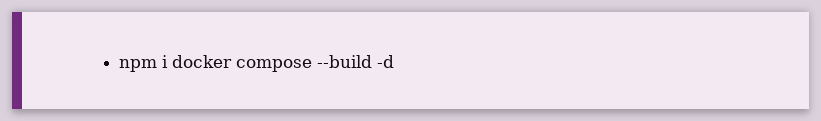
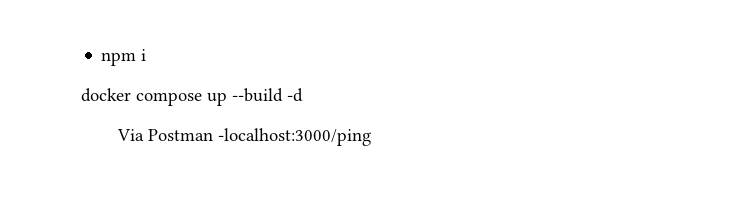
(169, 61) none -> (147, 55) //
(313, 65) none -> [207,92,227,106] up
(395, 61) none -> [116,128,371,146] // Via Postman -localhost:3000/ping

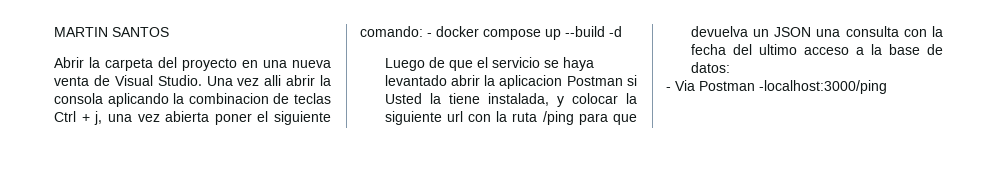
[101,49,147,66] npm i // -> [54,27,169,37] [54,57,331,71] [54,75,331,86] [54,93,331,107] [54,111,331,125] [360,26,432,37] MARTIN SANTOS // Abrir la carpeta del proyecto en una nueva venta de Visual Studio. Una vez alli abrir la consola aplicando la combinacion de teclas Ctrl + j, una vez abierta poner el siguiente comando: -
(303, 95) none -> [384,57,594,71] [384,75,637,89] [384,93,637,107] [384,111,637,125] [690,26,943,37] [690,44,943,55] [690,62,730,73] [666,87,671,91] Luego de que el servicio se haya levantado abrir la aplicacion Postman si Usted la tiene instalada, y colocar la siguiente url con la ruta /ping para que devuelva un JSON una consulta con la fecha del ultimo acceso a la base de datos: // -

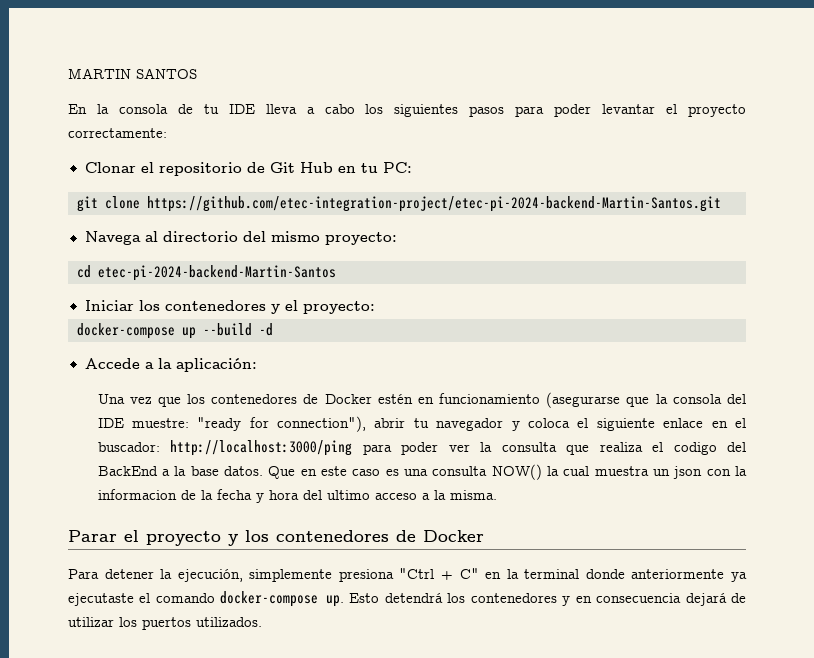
[54,57,331,71] [54,75,331,86] [54,93,331,107] [54,111,331,125] [360,26,622,40] [384,57,594,71] [384,75,637,89] [384,93,637,107] [384,111,637,125] [690,26,943,37] [690,44,726,55] Abrir la carpeta del proyecto en una nueva venta de Visual Studio. Una vez alli abrir la consola aplicando la combinacion de teclas Ctrl + j, una vez abierta poner el siguiente comando: - docker compose up --build -d // Luego de que el servicio se haya levantado abrir la aplicacion Postman si Usted la tiene instalada, y colocar la siguiente url con la ruta /ping para que devuelva un JSON una consulta con la fecha -> [68,104,746,117] [68,128,167,138] [84,162,412,176] [77,196,721,212] [84,231,397,245] [77,265,336,281] [84,300,375,314] [77,323,273,339] [84,358,257,372] [97,392,746,408] [97,416,747,432] [97,440,746,456] [97,464,747,480] [97,489,299,503] En la consola de tu IDE lleva a cabo los siguientes pasos para poder levantar el proyecto correctamente: // Clonar el repositorio de Git Hub en tu PC: // git clone https://github.com/etec-integration-project/etec-pi-2024-backend-Martin-Santos.git // Navega al directorio del mismo proyecto: // cd etec-pi-2024-backend-Martin-Santos // Iniciar los contenedores y el proyecto: // docker-compose up --build -d // Accede a la aplicación: // Una vez que los contenedores de Docker estén en funcionamiento (asegurarse que la consola del IDE muestre: "ready for connection"), abrir tu navegador y coloca el siguiente enlace en el buscador: http://localhost:3000/ping para poder ver la consulta que realiza el codigo del BackEnd a la base datos. Que en este caso es una consulta NOW() la cual muestra un json con la informacion de la fecha y hora
[888,44,943,55] [690,62,730,73] [666,80,887,94] base de datos: // - Via Postman -localhost:3000/ping -> [449,490,497,500] [68,530,484,546] [68,568,747,582] [68,591,746,607] [68,617,262,630] misma. // Parar el proyecto y los contenedores de Docker // Para detener la ejecución, simplemente presiona "Ctrl + C" en la terminal donde anteriormente ya ejecutaste el comando docker-compose up. Esto detendrá los contenedores y en consecuencia dejará de utilizar los puertos utilizados.

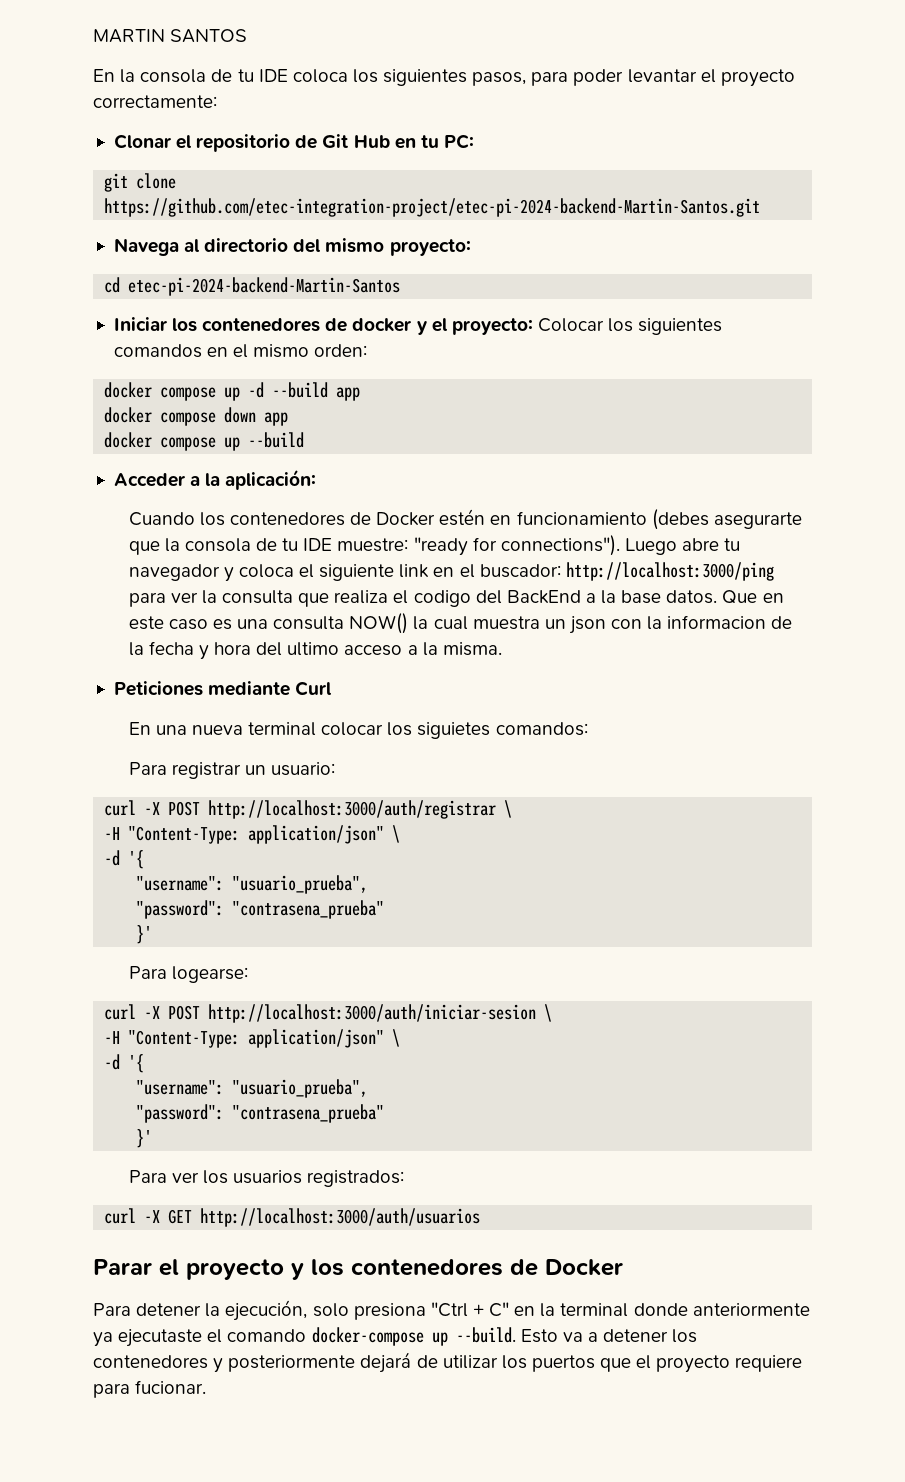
[265,104,505,117] lleva a cabo los siguientes pasos -> [292,69,527,86] coloca los siguientes pasos,
(266, 305) none -> [325,318,412,332] de docker
[77,323,175,339] // docker-compose -> [537,318,723,335] [113,344,368,358] [104,382,361,401] [104,407,289,426] [104,432,217,451] Colocar los siguientes comandos en el mismo orden: // docker compose up -d --build app // docker compose down app // docker compose
[259,323,273,336] [84,358,140,369] -d // Accede -> [113,473,185,487] // Acceder
[97,394,181,407] Una vez que -> [128,512,195,526] Cuando
[546,392,621,408] (asegurarse -> [651,509,802,530] (debes asegurarte
[726,394,746,404] del -> [256,538,299,551] de tu
[277,416,406,432] connection"), abrir -> [500,535,720,556] connections"). Luego abre
[663,418,704,428] enlace -> [399,564,430,578] link
[401,442,439,455] poder -> (166, 599) none
(497, 495) none -> [113,681,333,696] [128,722,588,739] [128,762,336,779] [104,800,513,819] [104,825,401,844] [104,850,145,869] [136,875,369,894] [136,900,385,919] [136,925,153,944] [128,966,248,983] [104,1004,553,1023] [104,1029,401,1048] [104,1054,145,1073] [136,1079,369,1098] [136,1104,385,1123] [136,1129,153,1148] [128,1170,405,1187] [104,1208,481,1227] // Peticiones mediante Curl // En una nueva terminal colocar los siguietes comandos: // Para registrar un usuario: // curl -X POST http://localhost:3000/auth/registrar \ // -H "Content-Type: application/json" \ // -d '{ // "username": "usuario_prueba", // "password": "contrasena_prueba" // }' // Para logearse: // curl -X POST http://localhost:3000/auth/iniciar-sesion \ // -H "Content-Type: application/json" \ // -d '{ // "username": "usuario_prueba", // "password": "contrasena_prueba" // }' // Para ver los usuarios registrados: // curl -X GET http://localhost:3000/auth/usuarios
[249,569,333,582] simplemente -> [312,1303,349,1317] solo
[325,593,682,607] up. Esto detendrá los contenedores y en consecuencia -> [431,1327,698,1346] [93,1355,356,1373] up --build. Esto va a detener los contenedores y posteriormente
[196,617,262,627] utilizados. -> [600,1355,803,1373] [93,1380,207,1398] que el proyecto requiere para fucionar.

